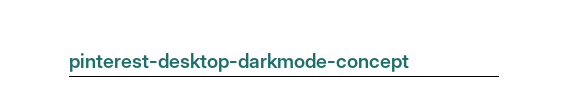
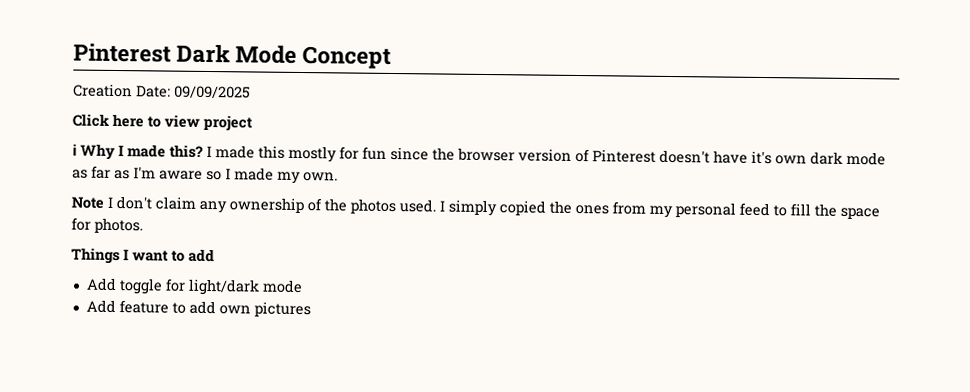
[69,53,409,72] pinterest-desktop-darkmode-concept -> [73,42,392,69] [73,83,251,99] [72,113,253,132] [72,143,886,166] [72,165,338,184] [71,196,880,220] [71,217,143,234] [71,247,215,265] [85,277,303,296] [85,299,311,318] Pinterest Dark Mode Concept // Creation Date: 09/09/2025 // Click here to view project // ℹ Why I made this? I made this mostly for fun since the browser version of Pinterest doesn't have it's own dark mode as far as I'm aware so I made my own. // Note I don't claim any ownership of the photos used. I simply copied the ones from my personal feed to fill the space for photos. // Things I want to add // Add toggle for light/dark mode // Add feature to add own pictures

